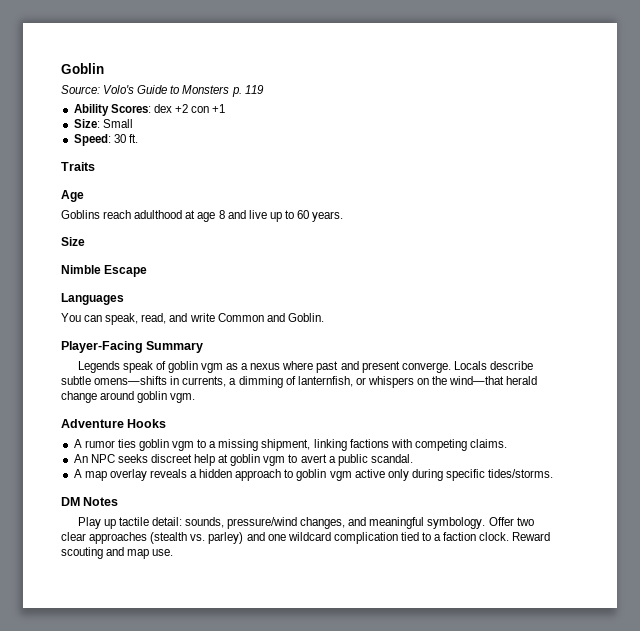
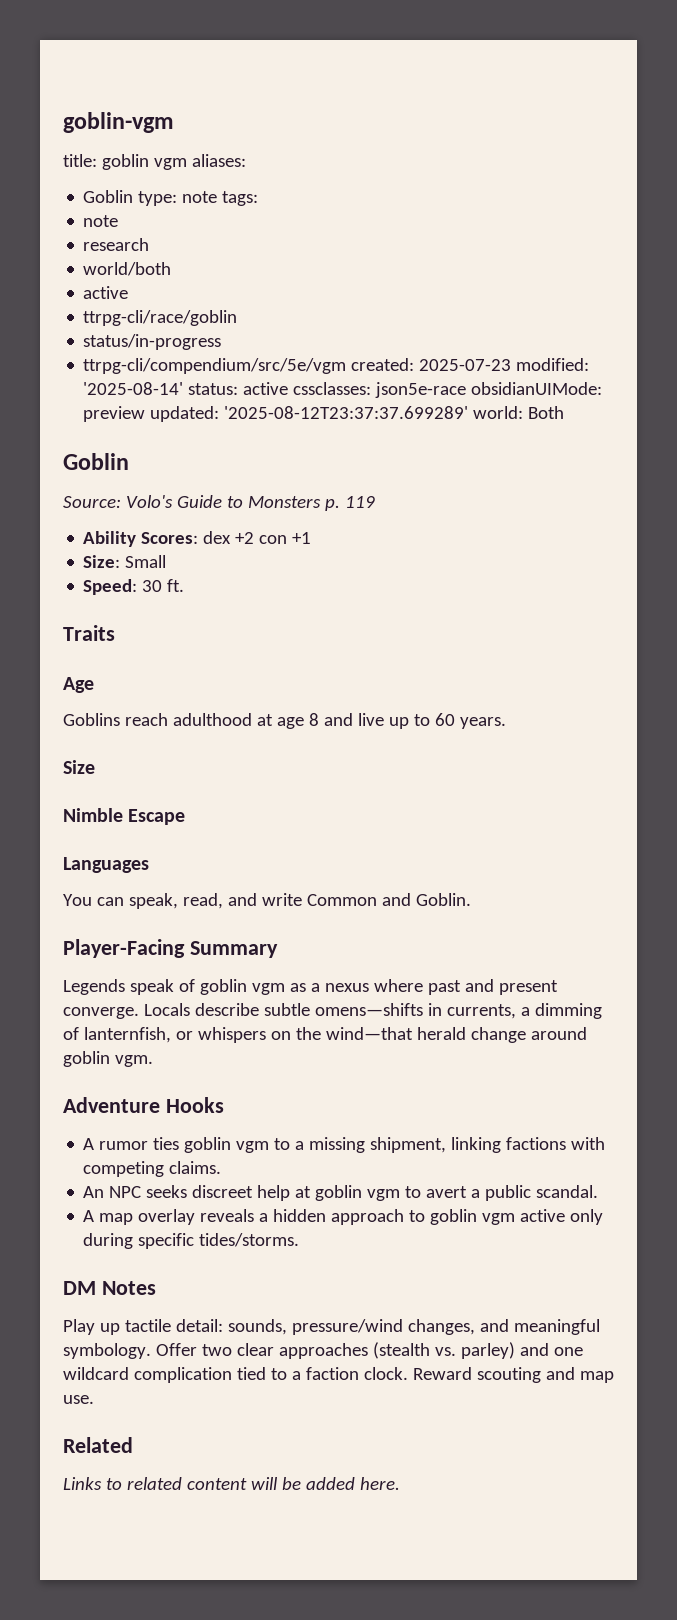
(61, 68) none -> [63,112,174,133] [63,154,246,170] [83,190,259,206] [83,215,119,227] [83,238,150,251] [83,262,172,276] [83,286,129,299] [83,310,238,326] [83,334,222,350] [83,358,590,374] [83,382,603,398] [83,406,565,422] goblin-vgm // title: goblin vgm aliases: // Goblin type: note tags: // note // research // world/both // active // ttrpg-cli/race/goblin // status/in-progress // ttrpg-cli/compendium/src/5e/vgm created: 2025-07-23 modified: '2025-08-14' status: active cssclasses: json5e-race obsidianUIMode: preview updated: '2025-08-12T23:37:37.699289' world: Both //
(174, 552) none -> [63,1437,133,1453] [63,1477,400,1490] // Related // Links to related content will be added here.

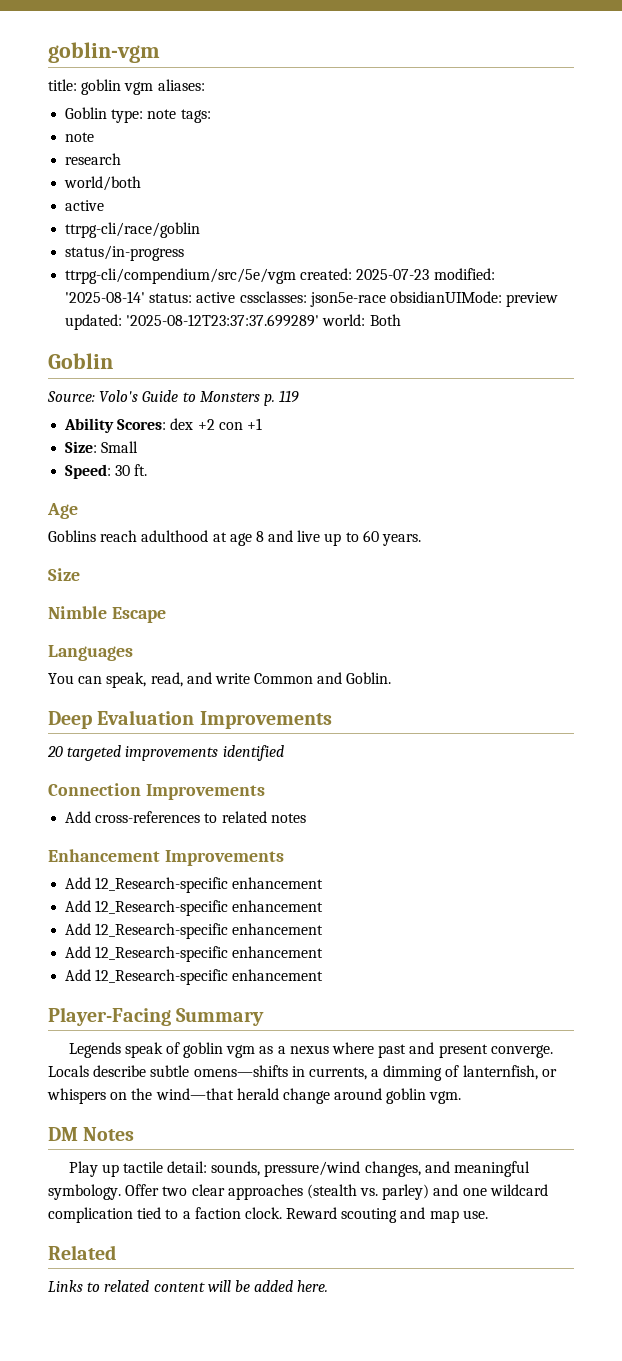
[63,625,115,641] // Traits -> (148, 470) none
(471, 899) none -> [48,710,332,729] [47,745,284,761] [48,783,265,800] [65,811,306,823] [48,849,284,866] [65,877,324,893] [65,900,324,916] [65,923,324,939] [65,946,324,962] [65,969,324,985] // Deep Evaluation Improvements // 20 targeted improvements identified // Connection Improvements // Add cross-references to related notes // Enhancement Improvements // Add 12_Research-specific enhancement // Add 12_Research-specific enhancement // Add 12_Research-specific enhancement // Add 12_Research-specific enhancement // Add 12_Research-specific enhancement
[63,1097,224,1113] [83,1137,606,1153] [83,1161,222,1177] [83,1185,599,1201] [83,1209,604,1225] [83,1233,300,1249] // Adventure Hooks // A rumor ties goblin vgm to a missing shipment, linking factions with competing claims. // An NPC seeks discreet help at goblin vgm to avert a public scandal. // A map overlay reveals a hidden approach to goblin vgm active only during specific tides/storms. -> (462, 1097) none

